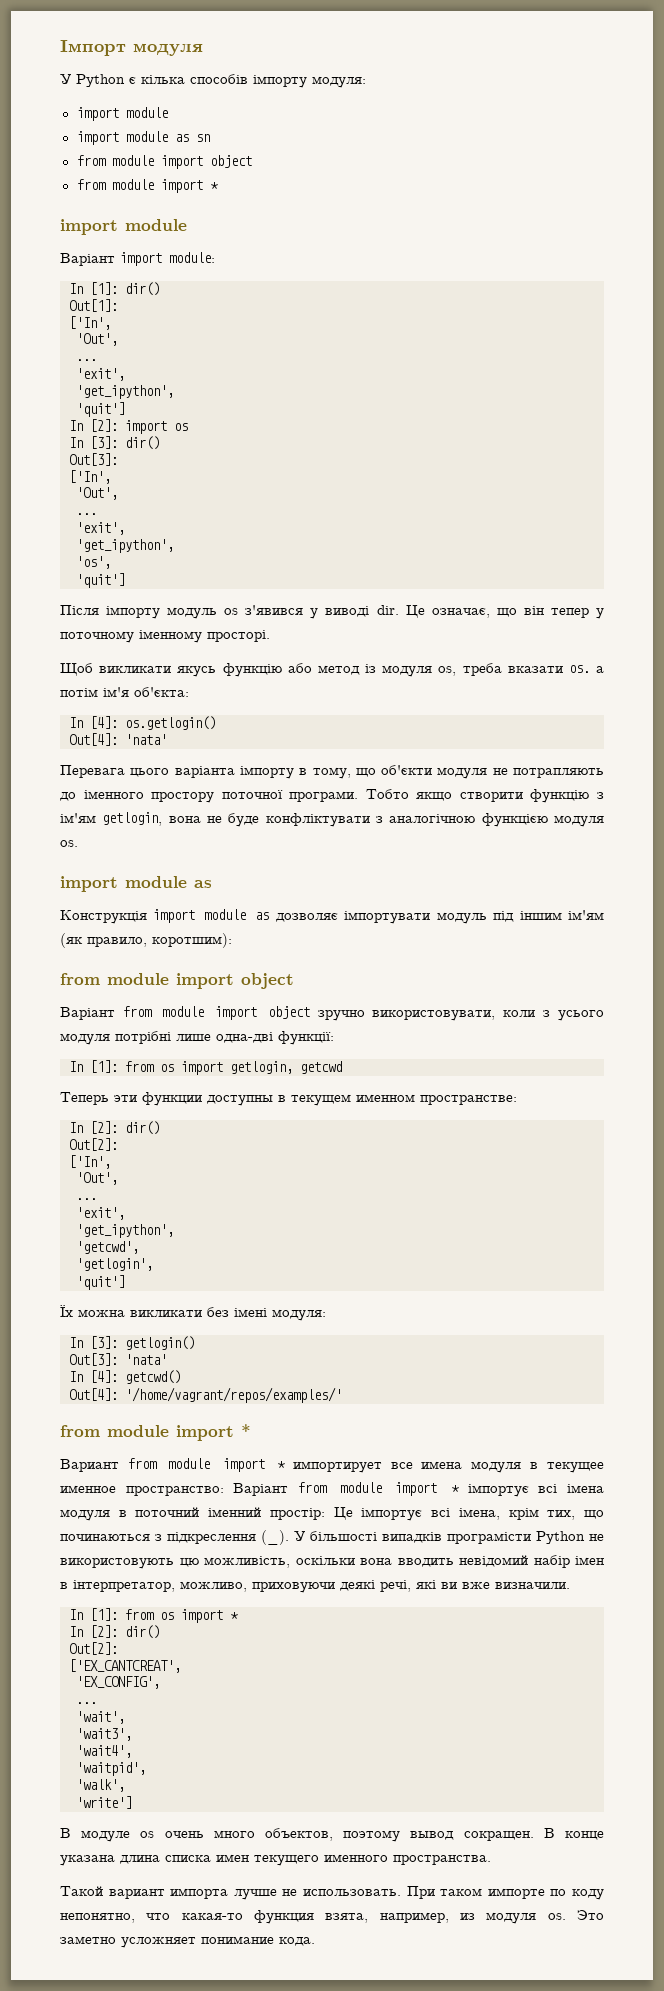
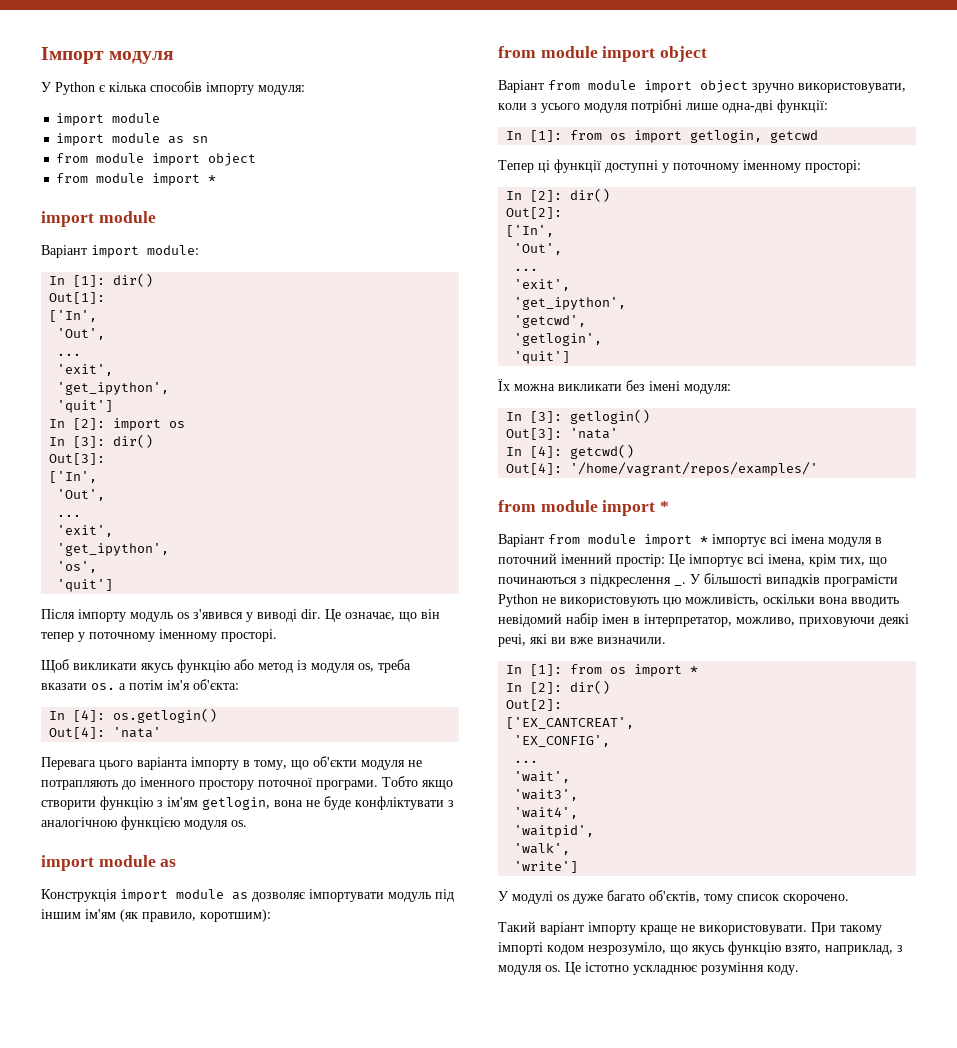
[60,1092,517,1106] Теперь эти функции доступны в текущем именном пространстве: -> [498,159,861,173] Тепер ці функції доступні у поточному іменному просторі:
[60,1458,604,1473] [60,1485,224,1496] Вариант from module import * импортирует все имена модуля в текущее именное пространство: -> (670, 506) none
[261,1530,289,1545] (_). -> [674,582,686,586] _.
[60,1828,604,1842] [60,1854,491,1866] [60,1886,605,1900] [60,1910,604,1924] [60,1936,315,1948] В модуле os очень много объектов, поэтому вывод сокращен. В конце указана длина списка имен текущего именного пространства. // Такой вариант импорта лучше не использовать. При таком импорте по коду непонятно, что какая-то функция взята, например, из модуля os. Это заметно усложняет понимание кода. -> [498,890,849,904] [498,921,882,935] [498,941,903,955] [498,962,799,975] У модулі os дуже багато об'єктів, тому список скорочено. // Такий варіант імпорту краще не використовувати. При такому імпорті кодом незрозуміло, що якусь функцію взято, наприклад, з модуля os. Це істотно ускладнює розуміння коду.

